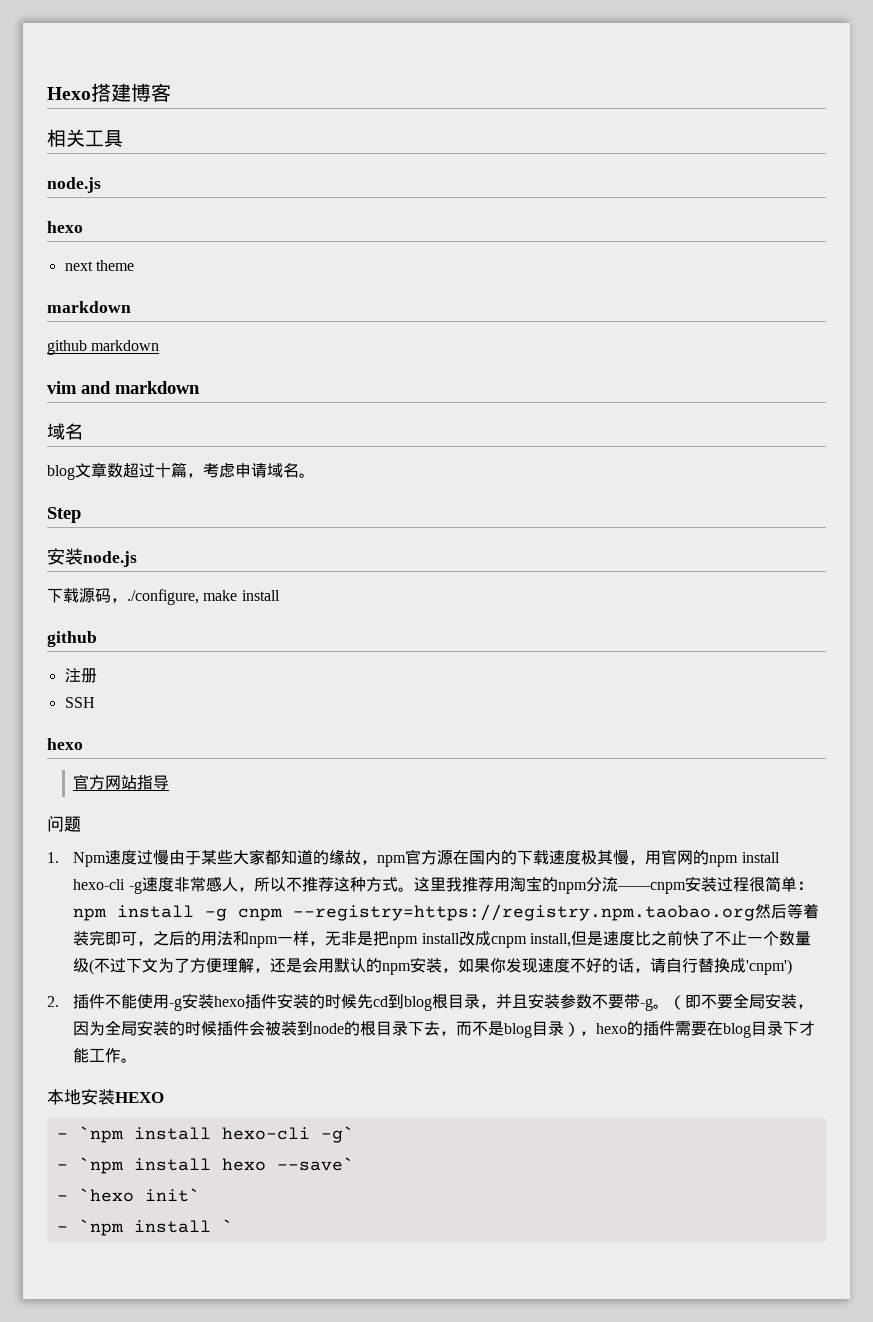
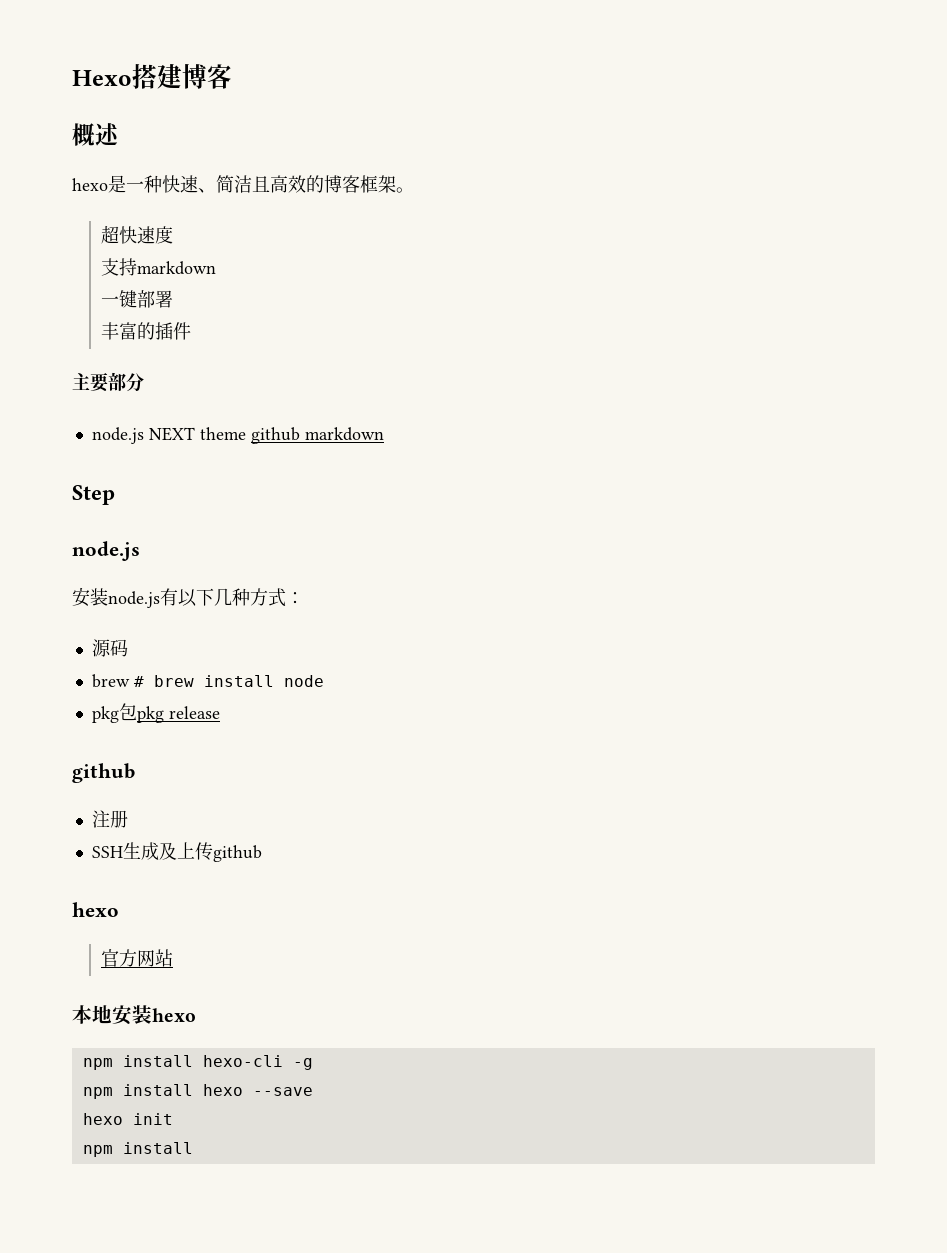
[47,129,123,147] [47,177,101,193] [47,221,83,233] [64,261,93,271] 相关工具 // node.js // hexo // next -> [72,123,119,146] [72,175,414,193] [101,225,174,244] [101,258,217,276] [101,290,174,308] [101,322,192,340] [72,372,144,392] [91,427,195,444] 概述 // hexo是一种快速、简洁且高效的博客框架。 // 超快速度 // 支持markdown // 一键部署 // 丰富的插件 // 主要部分 // node.js NEXT
[47,301,131,313] // markdown // -> (246, 433) none
[47,381,200,394] [47,423,83,440] [47,462,315,480] [47,507,81,523] [47,548,137,567] [47,588,280,605] vim and markdown // 域名 // blog文章数超过十篇，考虑申请域名。 // Step // 安装node.js // 下载源码，./configure, make install -> [72,485,115,505] [72,541,140,561] [72,587,304,608] [91,639,128,657] [91,674,324,688] [91,703,220,723] Step // node.js // 安装node.js有以下几种方式： // 源码 // brew # brew install node // pkg包pkg release
(95, 702) none -> [122,842,262,862] 生成及上传github
[137,775,170,790] [47,816,81,832] [47,849,780,867] [73,876,813,894] [73,903,820,921] [73,930,811,948] [73,957,793,975] [47,993,814,1011] [73,1020,816,1038] [73,1048,138,1063] [47,1089,164,1105] [56,1126,354,1143] [56,1157,354,1174] [56,1188,200,1202] [56,1219,233,1236] 指导 // 问题 // 1. Npm速度过慢由于某些大家都知道的缘故，npm官方源在国内的下载速度极其慢，用官网的npm install hexo-cli -g速度非常感人，所以不推荐这种方式。这里我推荐用淘宝的npm分流——cnpm安装过程很简单：npm install -g cnpm --registry=https://registry.npm.taobao.org然后等着装完即可，之后的用法和npm一样，无非是把npm install改成cnpm install,但是速度比之前快了不止一个数量级(不过下文为了方便理解，还是会用默认的npm安装，如果你发现速度不好的话，请自行替换成'cnpm') // 2.插件不能使用-g安装hexo插件安装的时候先cd到blog根目录，并且安装参数不要带-g。（即不要全局安装，因为全局安装的时候插件会被装到node的根目录下去，而不是blog目录），hexo的插件需要在blog目录下才能工作。 // 本地安装HEXO // - `npm install hexo-cli -g` // - `npm install hexo --save` // - `hexo init` // - `npm install ` -> [72,1005,196,1025] [82,1055,313,1070] [82,1084,313,1099] [82,1113,173,1125] [82,1142,193,1157] // 本地安装hexo // npm install hexo-cli -g // npm install hexo --save // hexo init // npm install

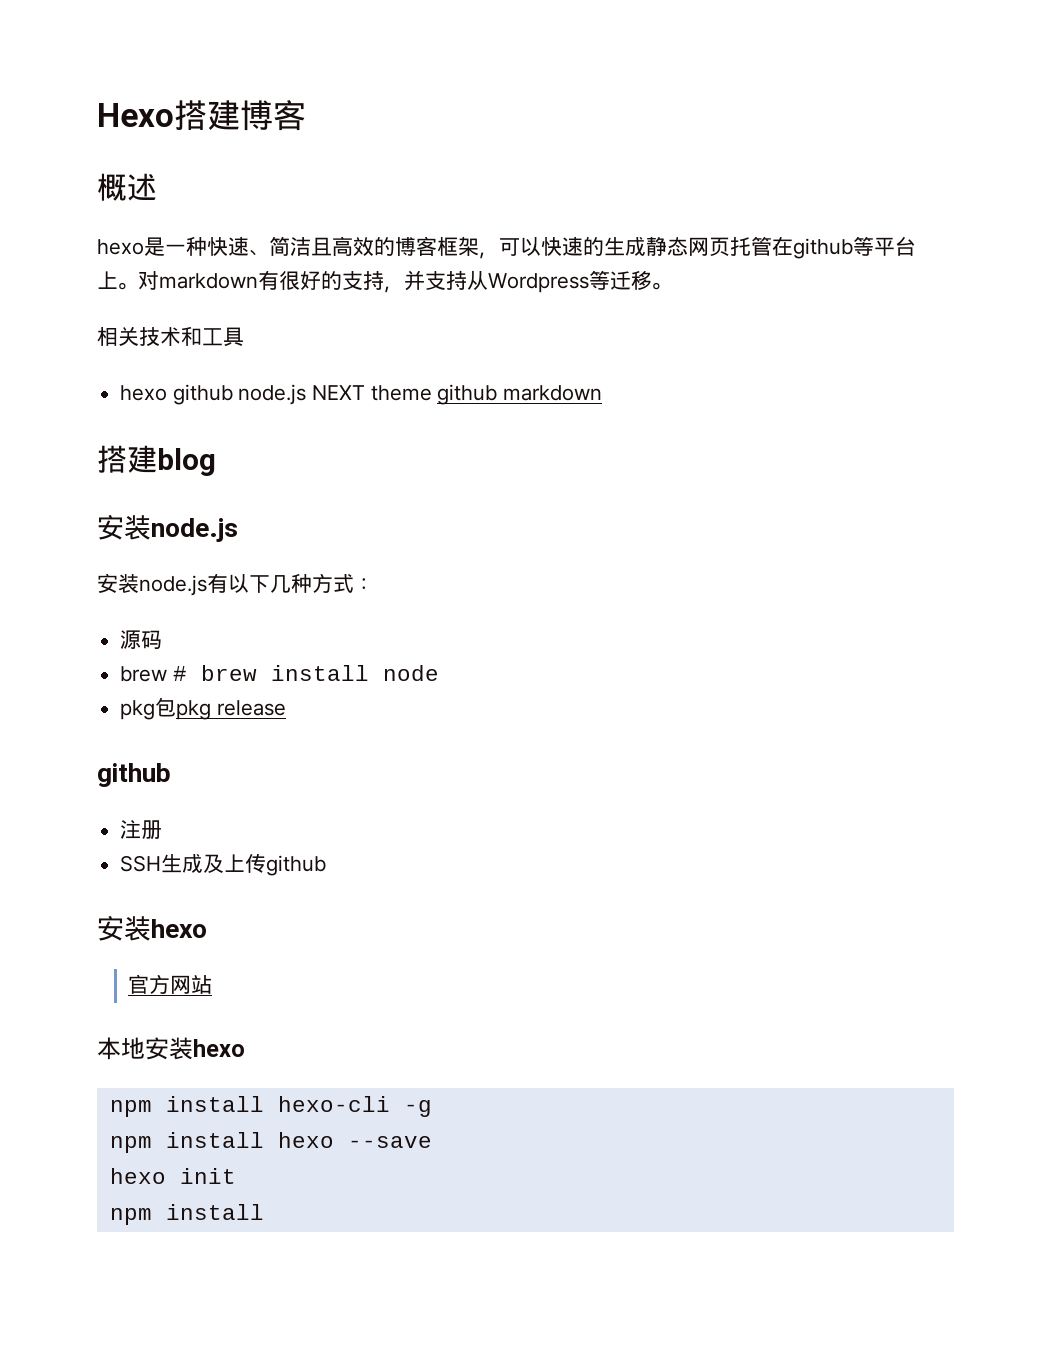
[396,187,414,193] [101,225,174,244] [101,258,217,276] [101,290,174,308] [101,322,192,340] [72,372,144,392] 。 // 超快速度 // 支持markdown // 一键部署 // 丰富的插件 // 主要部分 // -> [479,236,916,259] [97,270,672,293] [97,326,244,347] [120,384,233,405] ，可以快速的生成静态网页托管在github等平台上。对markdown有很好的支持，并支持从Wordpress等迁移。 // 相关技术和工具 // hexo github
[72,485,115,505] Step // -> [97,445,216,476] [97,514,151,540] 搭建blog // 安装
(262, 853) none -> [97,915,151,941] 安装

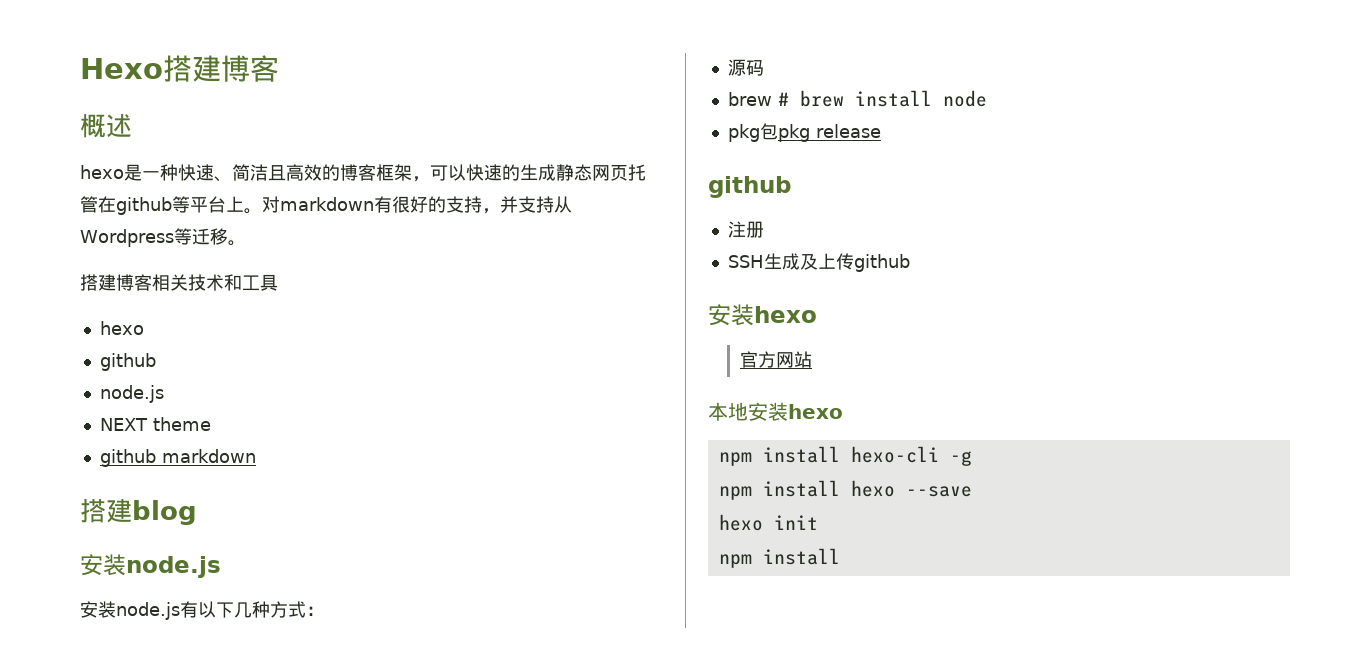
(672, 286) none -> [80,274,152,291] 搭建博客
[172,384,307,405] github node.js -> [99,353,156,371] [99,385,164,403] // github // node.js //
(432, 393) none -> (211, 424) //

